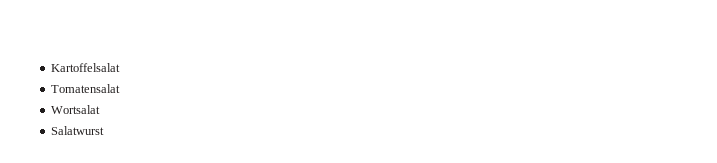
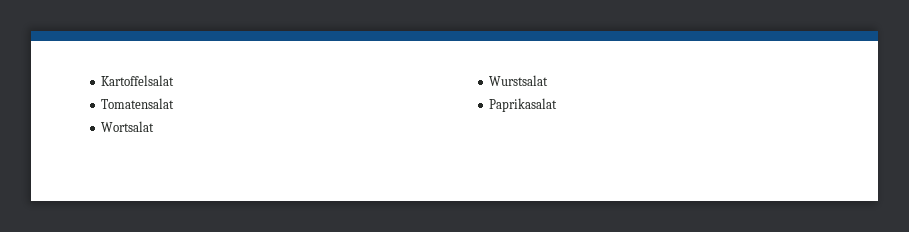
[50,126,104,135] Salatwurst -> [489,75,549,86] [489,98,558,112] Wurstsalat // Paprikasalat

